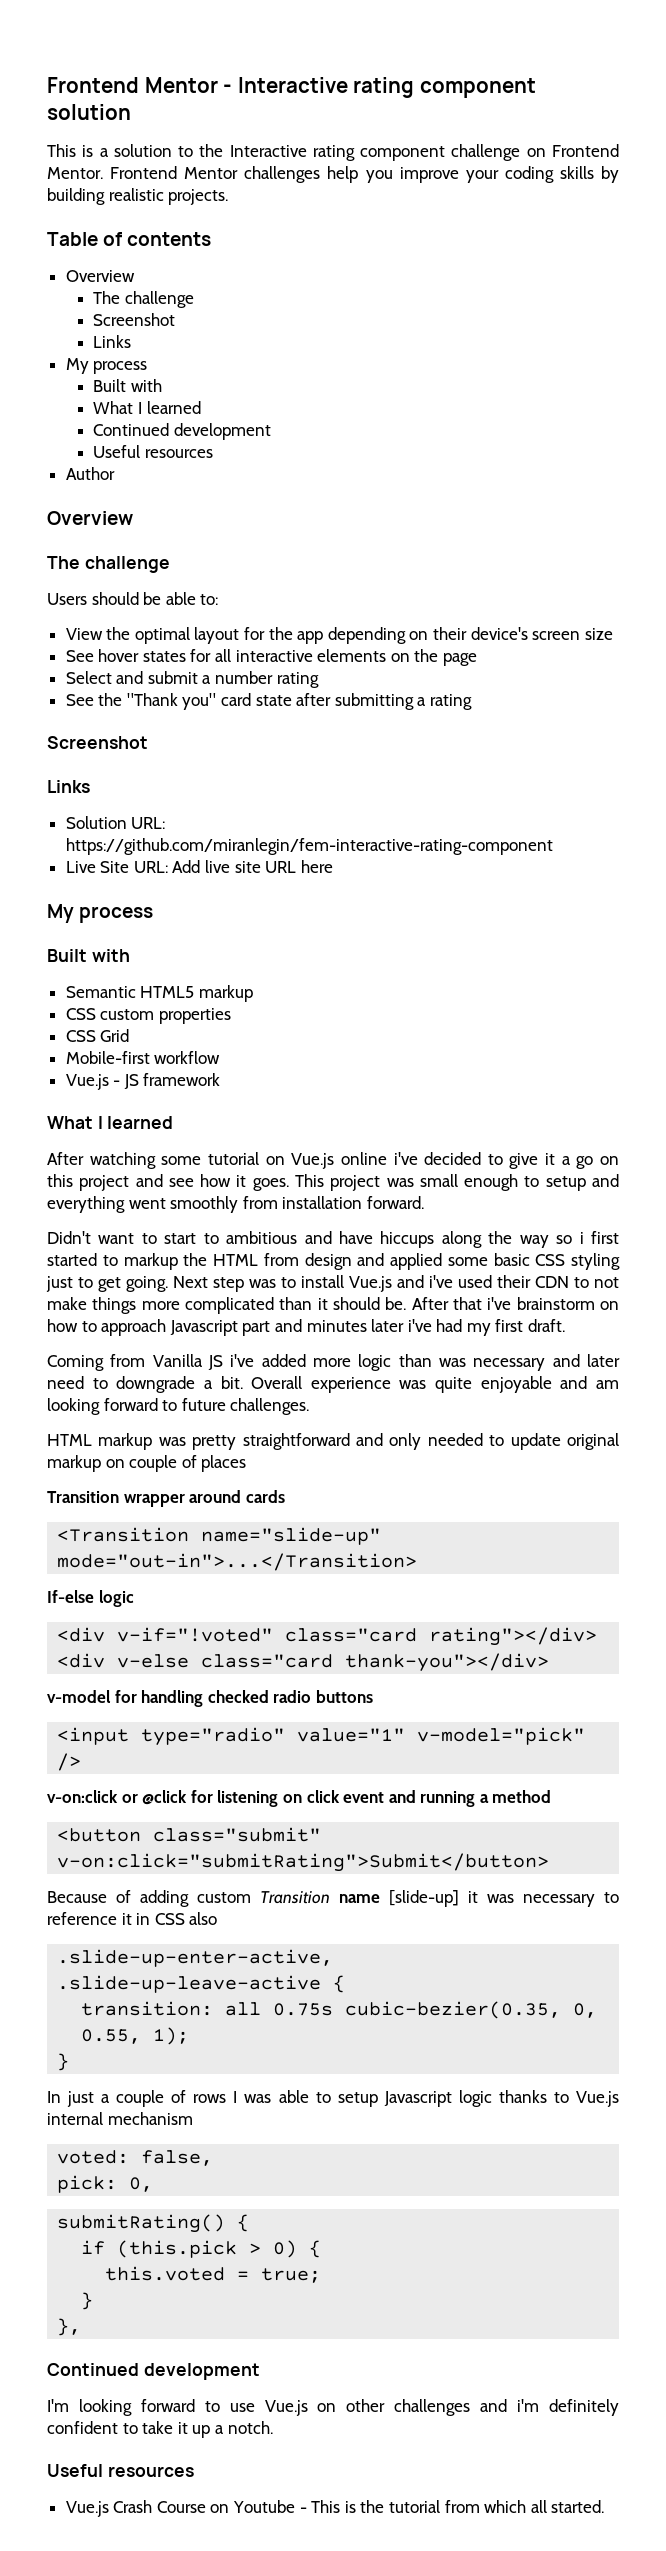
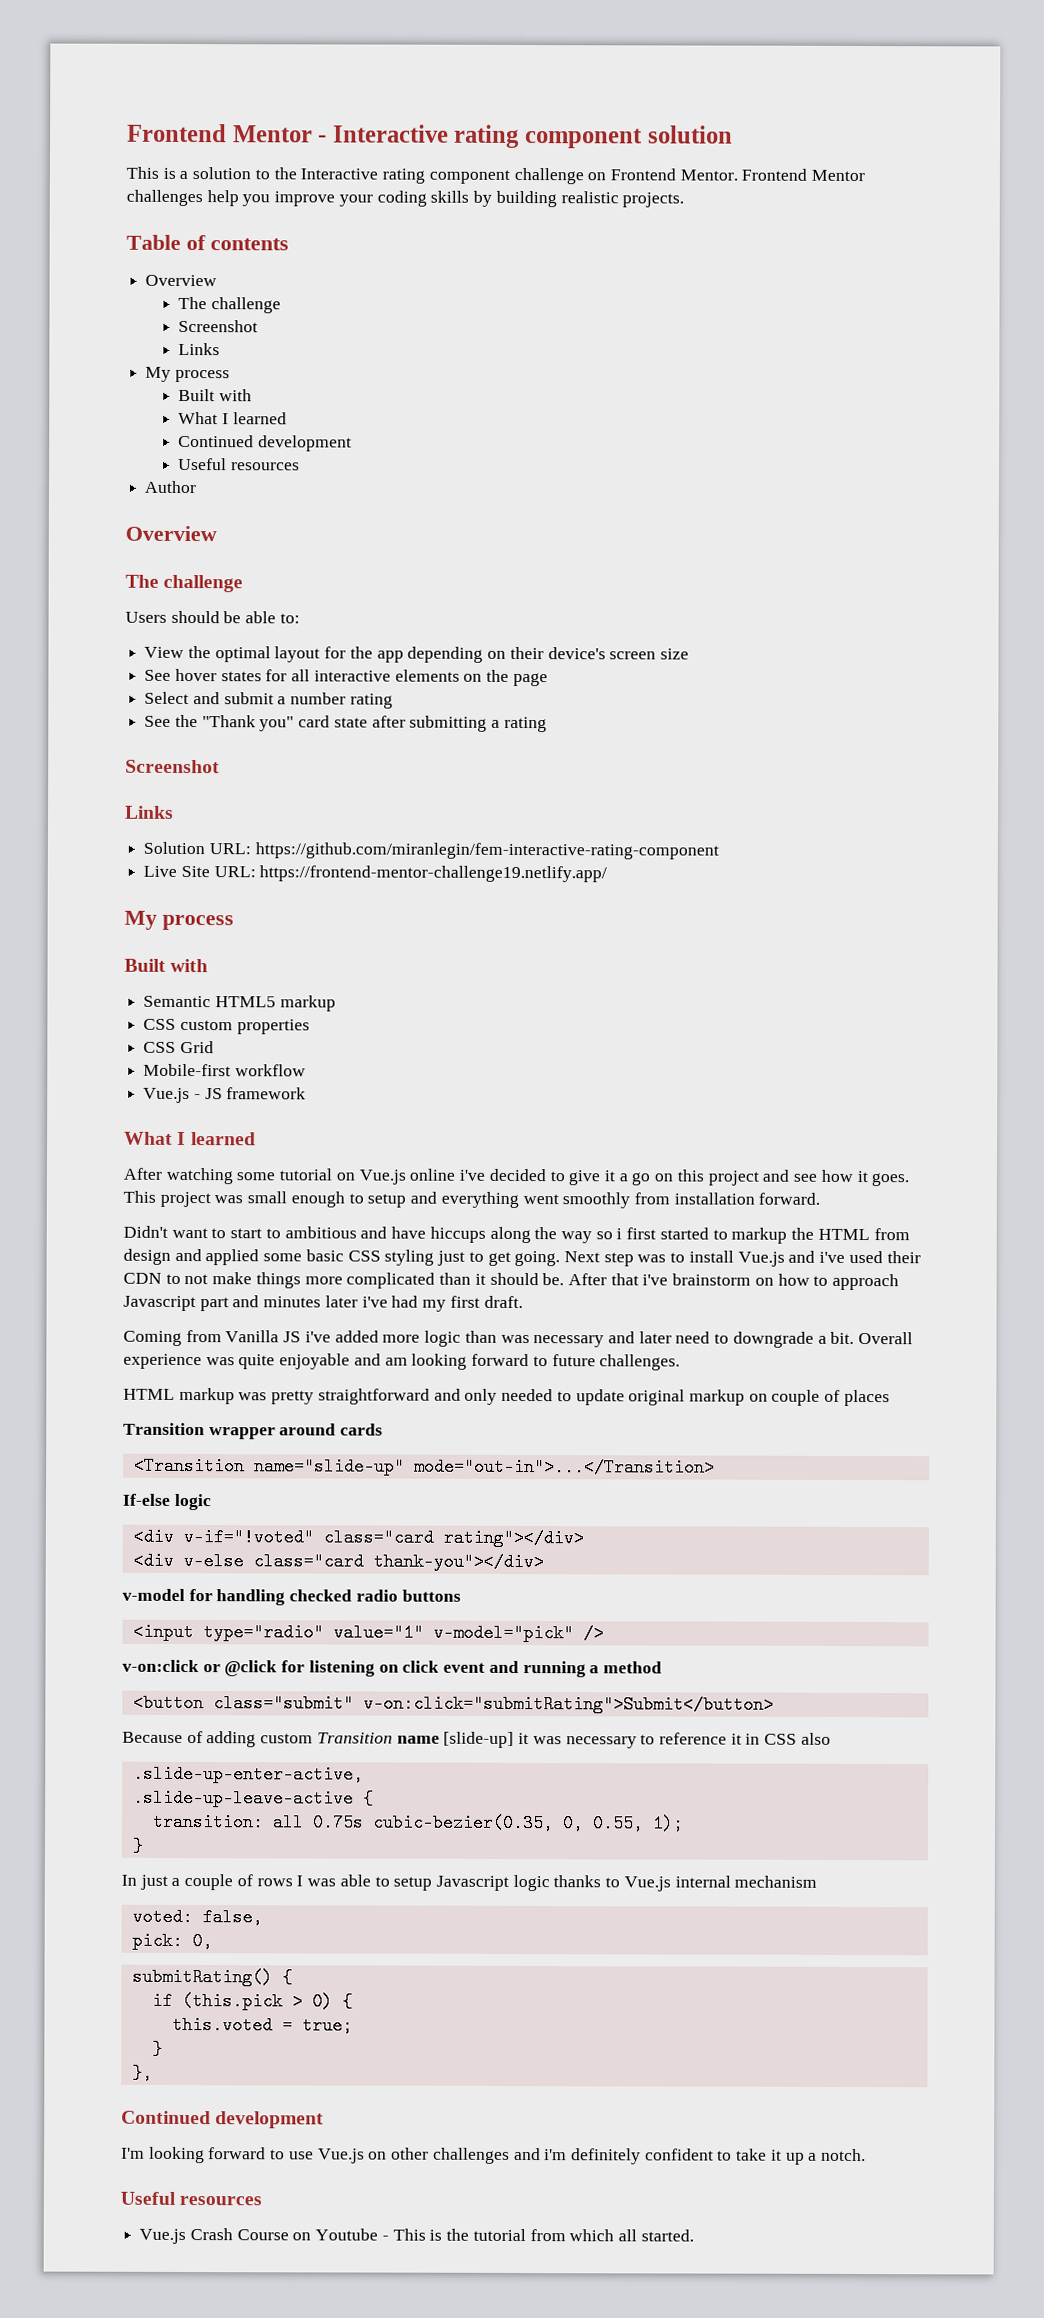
[172,860,333,873] Add live site URL here -> [259,865,608,883] https://frontend-mentor-challenge19.netlify.app/

